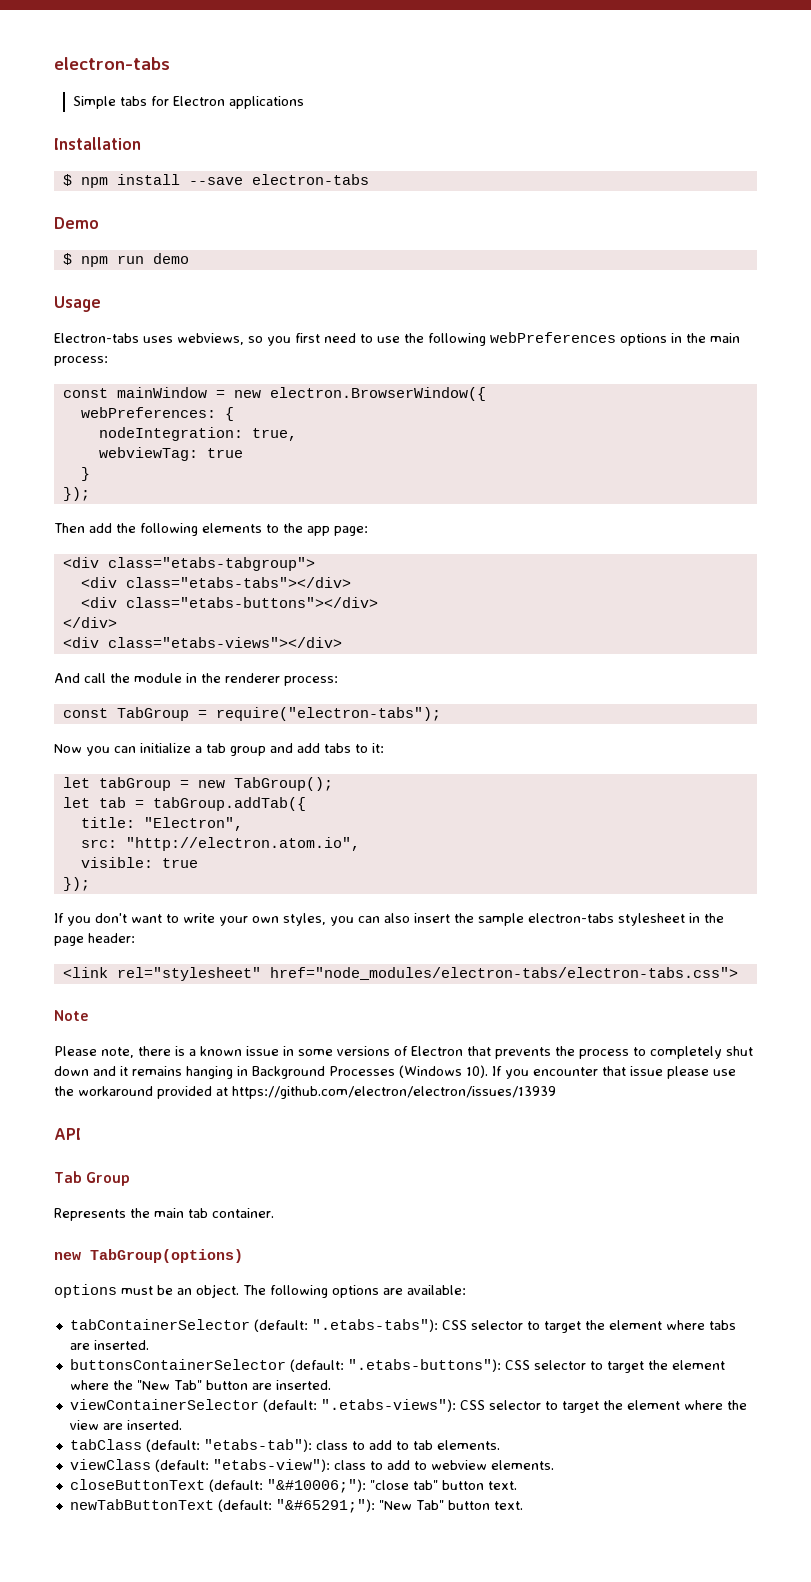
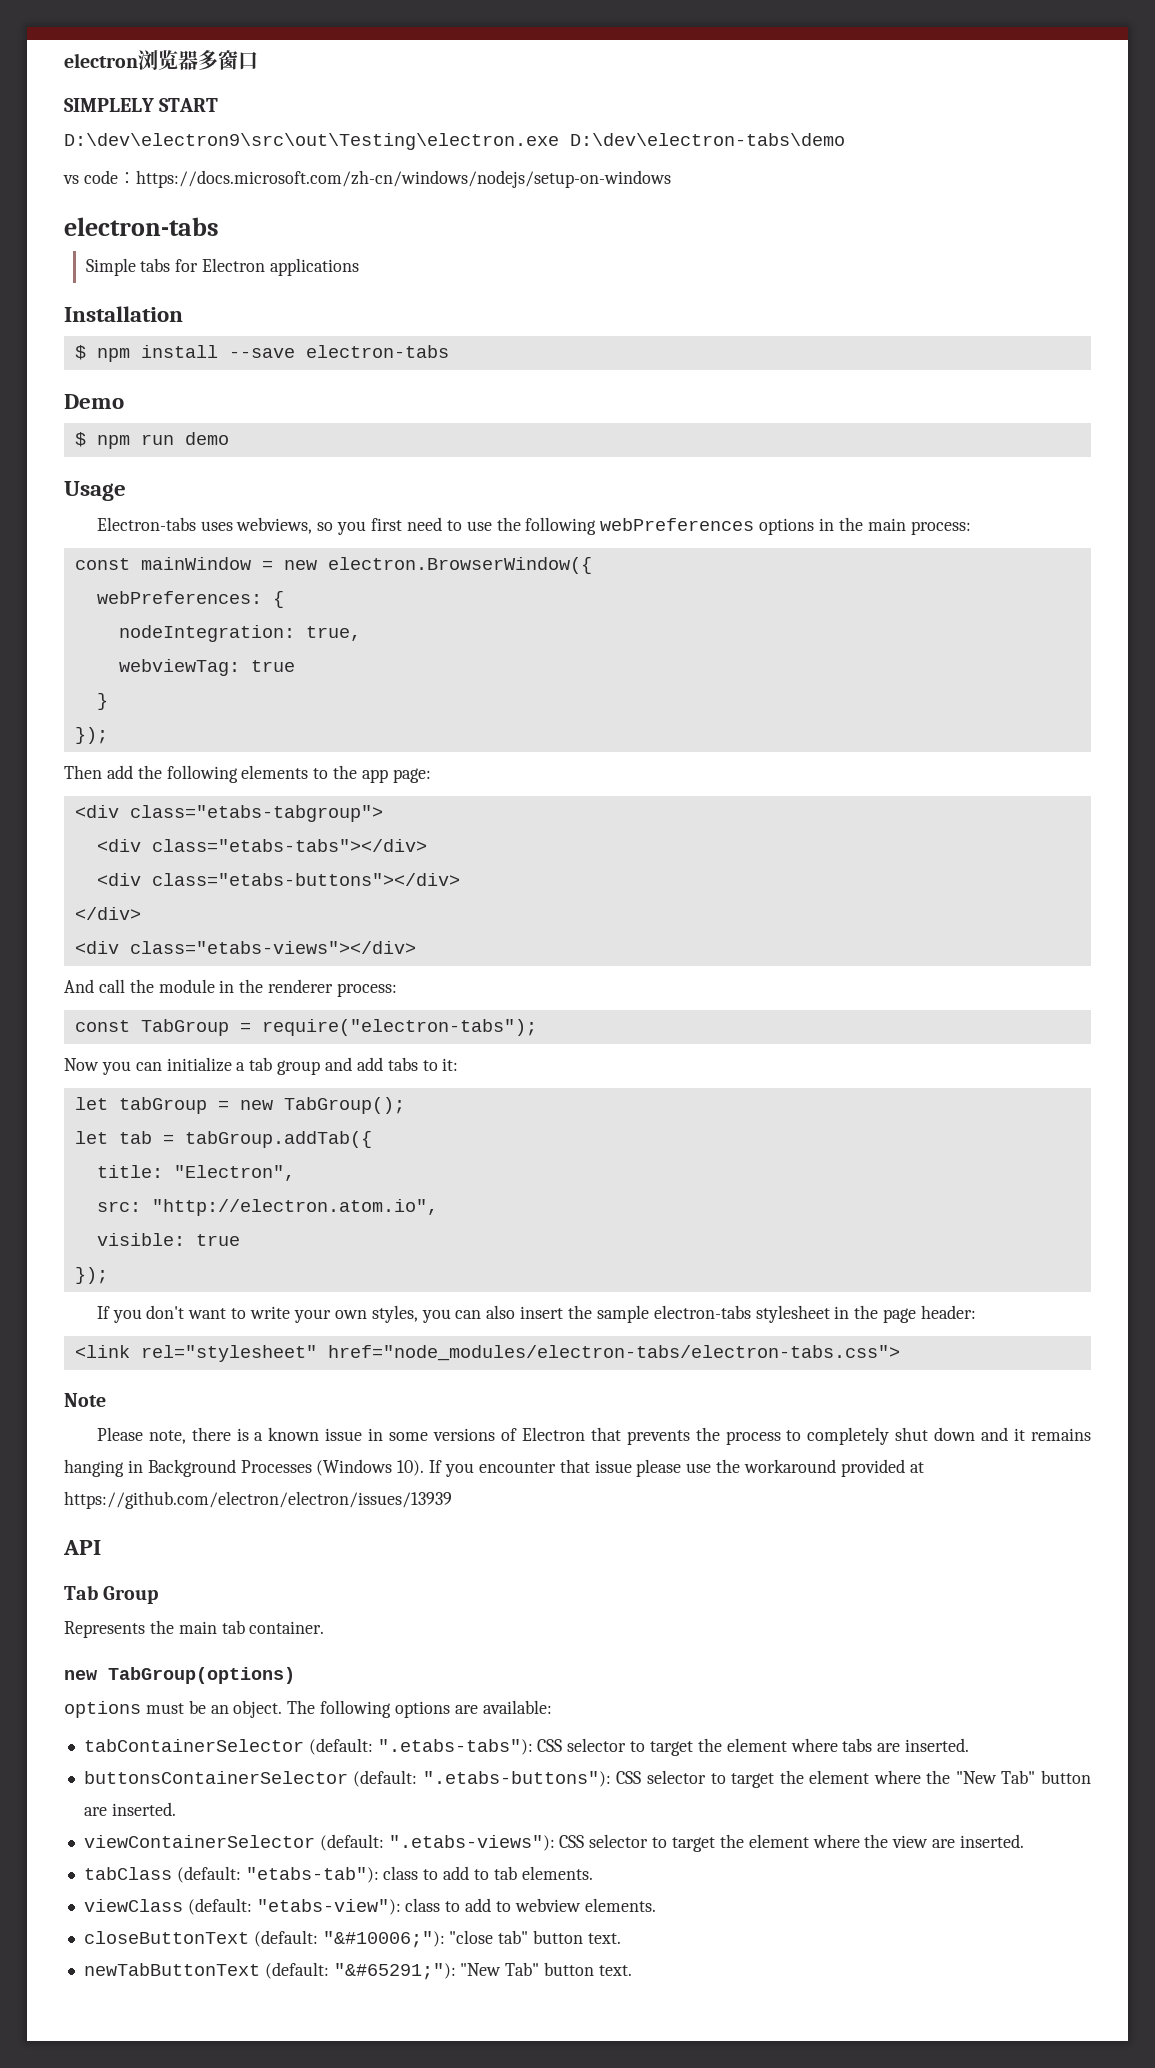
(54, 63) none -> [64,50,258,70] [64,98,219,112] [64,133,845,150] [63,170,671,188] electron浏览器多窗口 // SIMPLELY START // D:\dev\electron9\src\out\Testing\electron.exe D:\dev\electron-tabs\demo // vs code：https://docs.microsoft.com/zh-cn/windows/nodejs/setup-on-windows //

